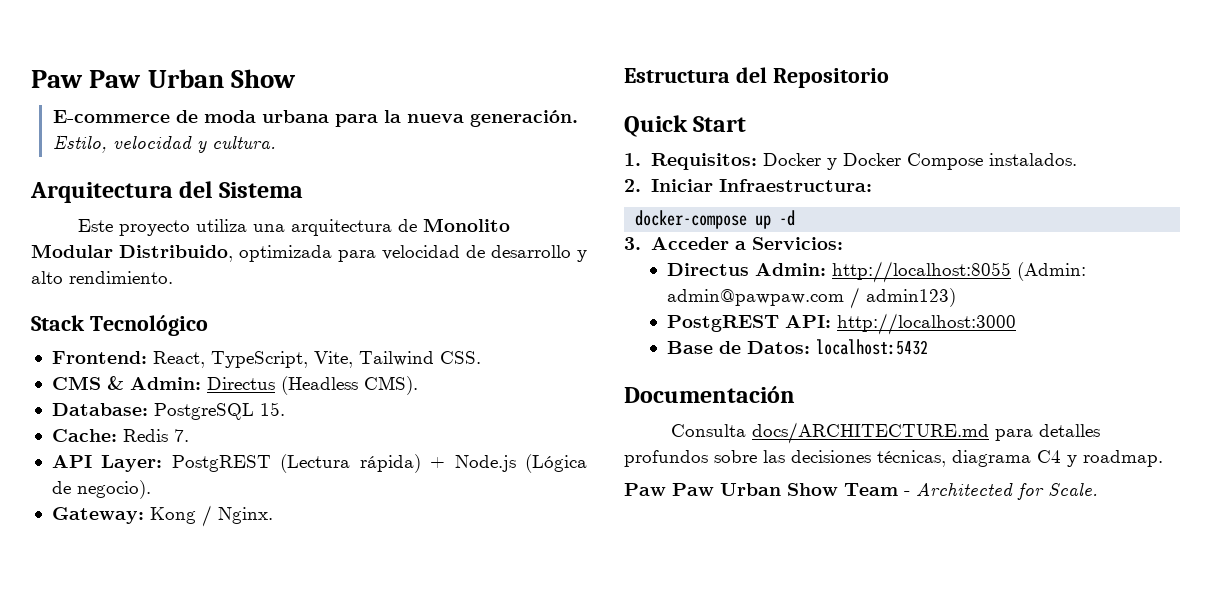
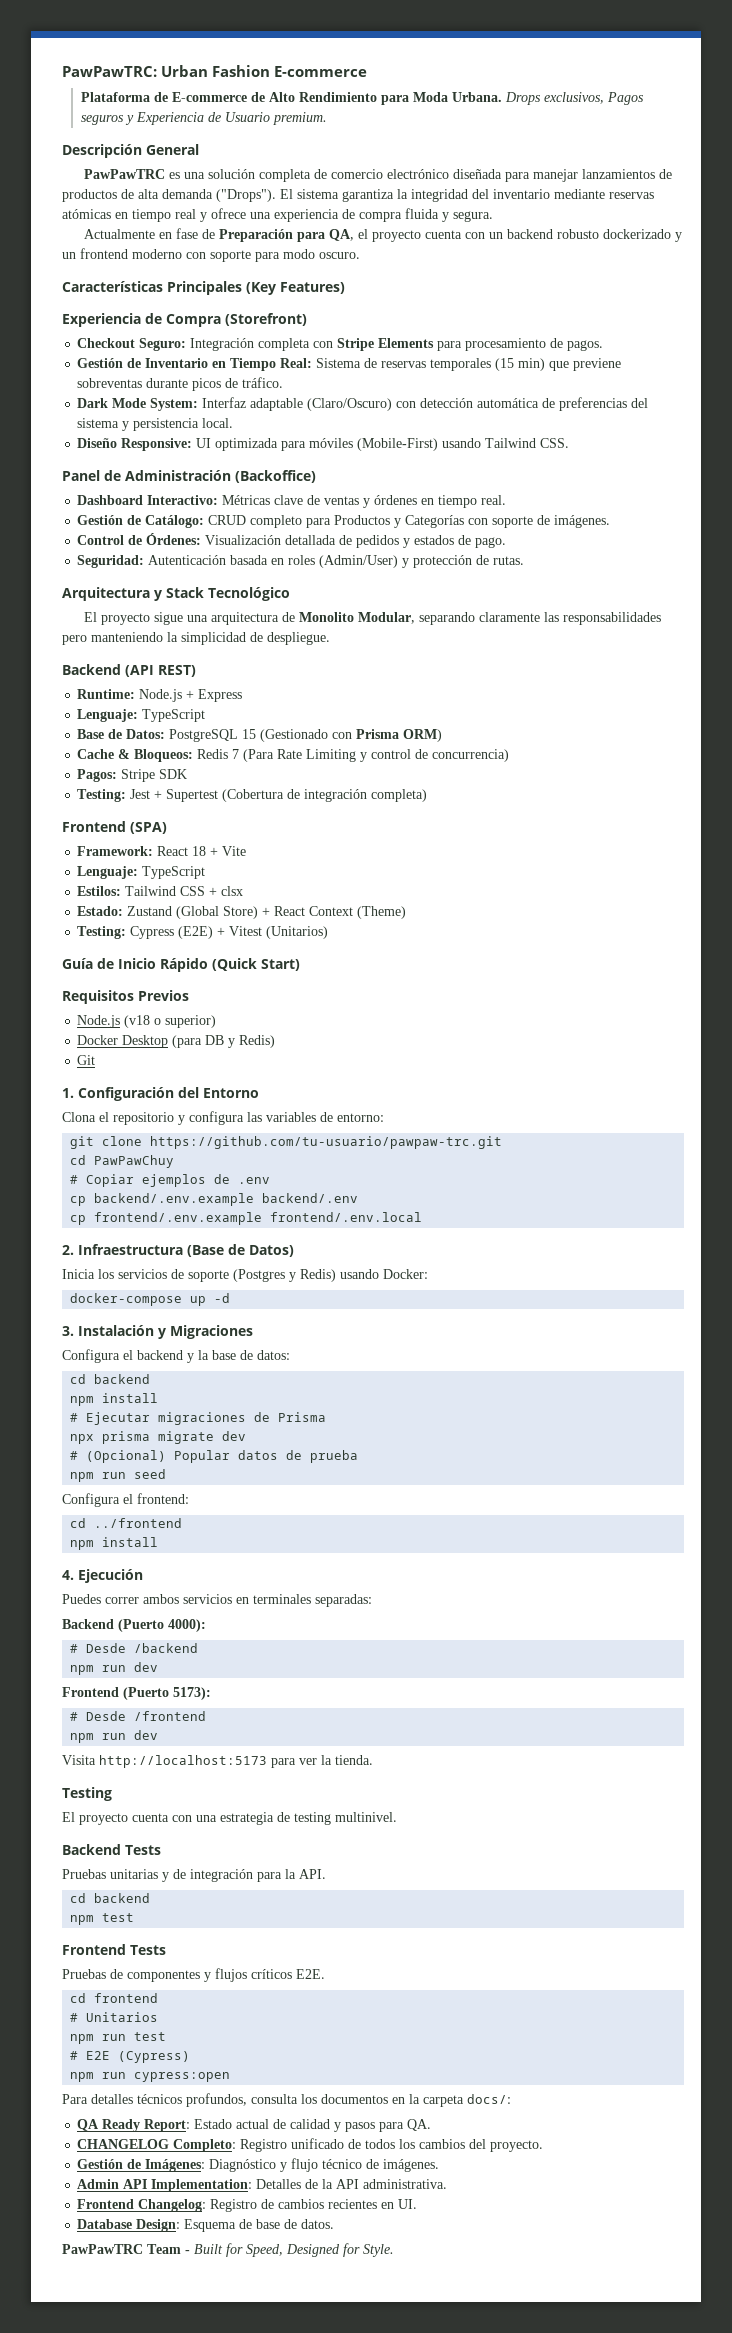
[31,69,296,88] [52,110,578,127] [52,135,276,153] [30,181,303,203] [78,218,511,236] [31,244,587,262] [31,271,173,284] [31,315,208,336] [51,351,481,368] [51,376,418,395] [51,402,285,420] [51,429,189,442] [51,454,587,473] [51,480,151,499] [51,505,273,527] [624,67,889,88] [624,115,747,137] [624,153,1077,170] [624,179,872,192] [635,210,796,229] [624,237,843,250] [666,261,1086,283] [666,287,956,309] [666,313,1016,335] [666,339,928,355] [624,386,795,403] [671,422,1101,444] [624,450,1163,467] [624,482,1098,500] Paw Paw Urban Show // E-commerce de moda urbana para la nueva generación. Estilo, velocidad y cultura. // Arquitectura del Sistema // Este proyecto utiliza una arquitectura de Monolito Modular Distribuido, optimizada para velocidad de desarrollo y alto rendimiento. // Stack Tecnológico // Frontend: React, TypeScript, Vite, Tailwind CSS. // CMS & Admin: Directus (Headless CMS). // Database: PostgreSQL 15. // Cache: Redis 7. // API Layer: PostgREST (Lectura rápida) + Node.js (Lógica de negocio). // Gateway: Kong / Nginx. // Estructura del Repositorio // Quick Start // 1. Requisitos: Docker y Docker Compose instalados. // 2. Iniciar Infraestructura: // docker-compose up -d // 3. Acceder a Servicios: // Directus Admin: http://localhost:8055 (Admin: admin@pawpaw.com / admin123) // PostgREST API: http://localhost:3000 // Base de Datos: localhost:5432 // Documentación // Consulta docs/ARCHITECTURE.md para detalles profundos sobre las decisiones técnicas, diagrama C4 y roadmap. // Paw Paw Urban Show Team - Architected for Scale. -> [62,65,368,77] [81,92,645,105] [81,112,328,125] [62,144,199,158] [83,169,672,182] [62,189,654,202] [62,208,493,222] [83,228,682,242] [62,248,360,262] [62,281,345,295] [62,313,307,327] [77,338,604,351] [77,358,622,371] [77,377,284,391] [77,397,649,411] [77,418,234,431] [77,438,570,451] [62,470,316,483] [77,495,507,508] [77,515,611,528] [77,533,507,548] [77,555,525,568] [62,587,290,601] [83,612,661,625] [62,632,330,645] [62,664,196,677] [77,689,243,702] [77,709,206,722] [77,729,443,742] [77,749,510,762] [77,769,188,782] [77,789,428,802] [62,821,167,834] [77,846,247,856] [77,866,206,879] [77,886,244,896] [77,906,407,919] [77,926,329,939] [62,958,300,972] [62,990,189,1004] [77,1015,217,1028] [77,1035,276,1048] [77,1055,96,1065] [62,1087,259,1101] [62,1111,384,1125] [70,1136,503,1149] [70,1155,175,1168] [70,1174,271,1187] [70,1193,359,1206] [70,1212,423,1225] [62,1244,294,1257] [62,1269,428,1282] [70,1293,231,1306] [62,1325,253,1339] [62,1349,290,1363] [70,1374,151,1384] [70,1393,159,1406] [70,1412,327,1425] [70,1431,247,1444] [70,1450,359,1463] [70,1469,167,1482] [62,1493,189,1507] [70,1518,183,1528] [70,1537,159,1550] [62,1569,143,1583] [62,1594,372,1607] [62,1619,206,1632] [70,1643,199,1653] [70,1662,159,1675] [62,1687,211,1700] [70,1711,207,1721] [70,1730,159,1743] [62,1755,373,1768] [62,1787,112,1801] [62,1812,397,1825] [62,1844,161,1855] [62,1869,326,1882] [70,1893,151,1903] [70,1913,135,1925] [62,1944,166,1955] [62,1968,325,1982] [70,1993,159,2003] [70,2012,159,2022] [70,2032,167,2044] [70,2051,191,2063] [70,2072,231,2082] [62,2093,511,2107] [77,2119,432,2132] [77,2138,544,2152] [77,2158,440,2172] [77,2179,448,2192] [77,2199,418,2212] [77,2219,335,2232] [62,2243,394,2257] PawPawTRC: Urban Fashion E-commerce // Plataforma de E-commerce de Alto Rendimiento para Moda Urbana. Drops exclusivos, Pagos seguros y Experiencia de Usuario premium. // Descripción General // PawPawTRC es una solución completa de comercio electrónico diseñada para manejar lanzamientos de productos de alta demanda ("Drops"). El sistema garantiza la integridad del inventario mediante reservas atómicas en tiempo real y ofrece una experiencia de compra fluida y segura. // Actualmente en fase de Preparación para QA, el proyecto cuenta con un backend robusto dockerizado y un frontend moderno con soporte para modo oscuro. // Características Principales (Key Features) // Experiencia de Compra (Storefront) // Checkout Seguro: Integración completa con Stripe Elements para procesamiento de pagos. // Gestión de Inventario en Tiempo Real: Sistema de reservas temporales (15 min) que previene sobreventas durante picos de tráfico. // Dark Mode System: Interfaz adaptable (Claro/Oscuro) con detección automática de preferencias del sistema y persistencia local. // Diseño Responsive: UI optimizada para móviles (Mobile-First) usando Tailwind CSS. // Panel de Administración (Backoffice) // Dashboard Interactivo: Métricas clave de ventas y órdenes en tiempo real. // Gestión de Catálogo: CRUD completo para Productos y Categorías con soporte de imágenes. // Control de Órdenes: Visualización detallada de pedidos y estados de pago. // Seguridad: Autenticación basada en roles (Admin/User) y protección de rutas. // Arquitectura y Stack Tecnológico // El proyecto sigue una arquitectura de Monolito Modular, separando claramente las responsabilidades pero manteniendo la simplicidad de despliegue. // Backend (API REST) // Runtime: Node.js + Express // Lenguaje: TypeScript // Base de Datos: PostgreSQL 15 (Gestionado con Prisma ORM) // Cache & Bloqueos: Redis 7 (Para Rate Limiting y control de concurrencia) // Pagos: Stripe SDK // Testing: Jest + Supertest (Cobertura de integración completa) // Frontend (SPA) // Framework: React 18 + Vite // Lenguaje: TypeScript // Estilos: Tailwind CSS + clsx // Estado: Zustand (Global Store) + React Context (Theme) // Testing: Cypress (E2E) + Vitest (Unitarios) // Guía de Inicio Rápido (Quick Start) // Requisitos Previos // Node.js (v18 o superior) // Docker Desktop (para DB y Redis) // Git // 1. Configuración del Entorno // Clona el repositorio y configura las variables de entorno: // git clone https://github.com/tu-usuario/pawpaw-trc.git // cd PawPawChuy // # Copiar ejemplos de .env // cp backend/.env.example backend/.env // cp frontend/.env.example frontend/.env.local // 2. Infraestructura (Base de Datos) // Inicia los servicios de soporte (Postgres y Redis) usando Docker: // docker-compose up -d // 3. Instalación y Migraciones // Configura el backend y la base de datos: // cd backend // npm install // # Ejecutar migraciones de Prisma // npx prisma migrate dev // # (Opcional) Popular datos de prueba // npm run seed // Configura el frontend: // cd ../frontend // npm install // 4. Ejecución // Puedes correr ambos servicios en terminales separadas: // Backend (Puerto 4000): // # Desde /backend // npm run dev // Frontend (Puerto 5173): // # Desde /frontend // npm run dev // Visita http://localhost:5173 para ver la tienda. // Testing // El proyecto cuenta con una estrategia de testing multinivel. // Backend Tests // Pruebas unitarias y de integración para la API. // cd backend // npm test // Frontend Tests // Pruebas de componentes y flujos críticos E2E. // cd frontend // # Unitarios // npm run test // # E2E (Cypress) // npm run cypress:open // Para detalles técnicos profundos, consulta los documentos en la carpeta docs/: // QA Ready Report: Estado actual de calidad y pasos para QA. // CHANGELOG Completo: Registro unificado de todos los cambios del proyecto. // Gestión de Imágenes: Diagnóstico y flujo técnico de imágenes. // Admin API Implementation: Detalles de la API administrativa. // Frontend Changelog: Registro de cambios recientes en UI. // Database Design: Esquema de base de datos. // PawPawTRC Team - Built for Speed, Designed for Style.

